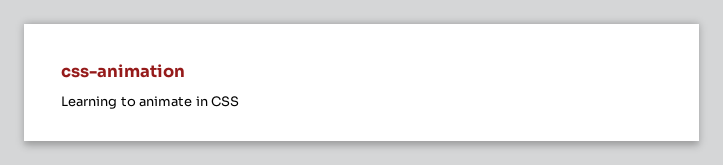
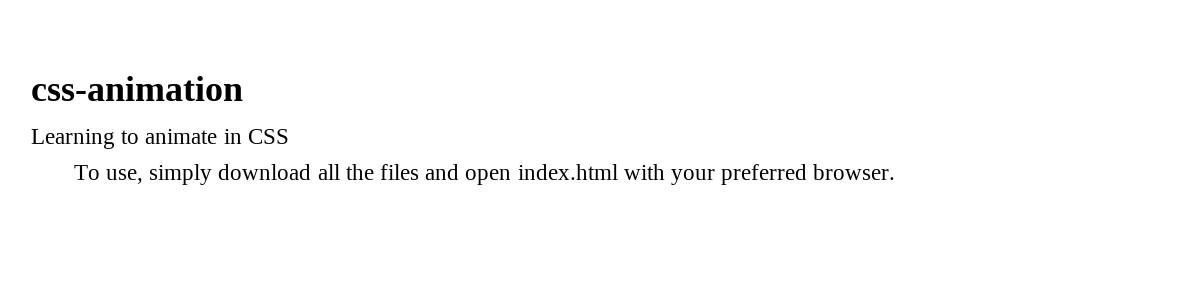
(240, 101) none -> [73,164,896,185] // To use, simply download all the files and open index.html with your preferred browser.

